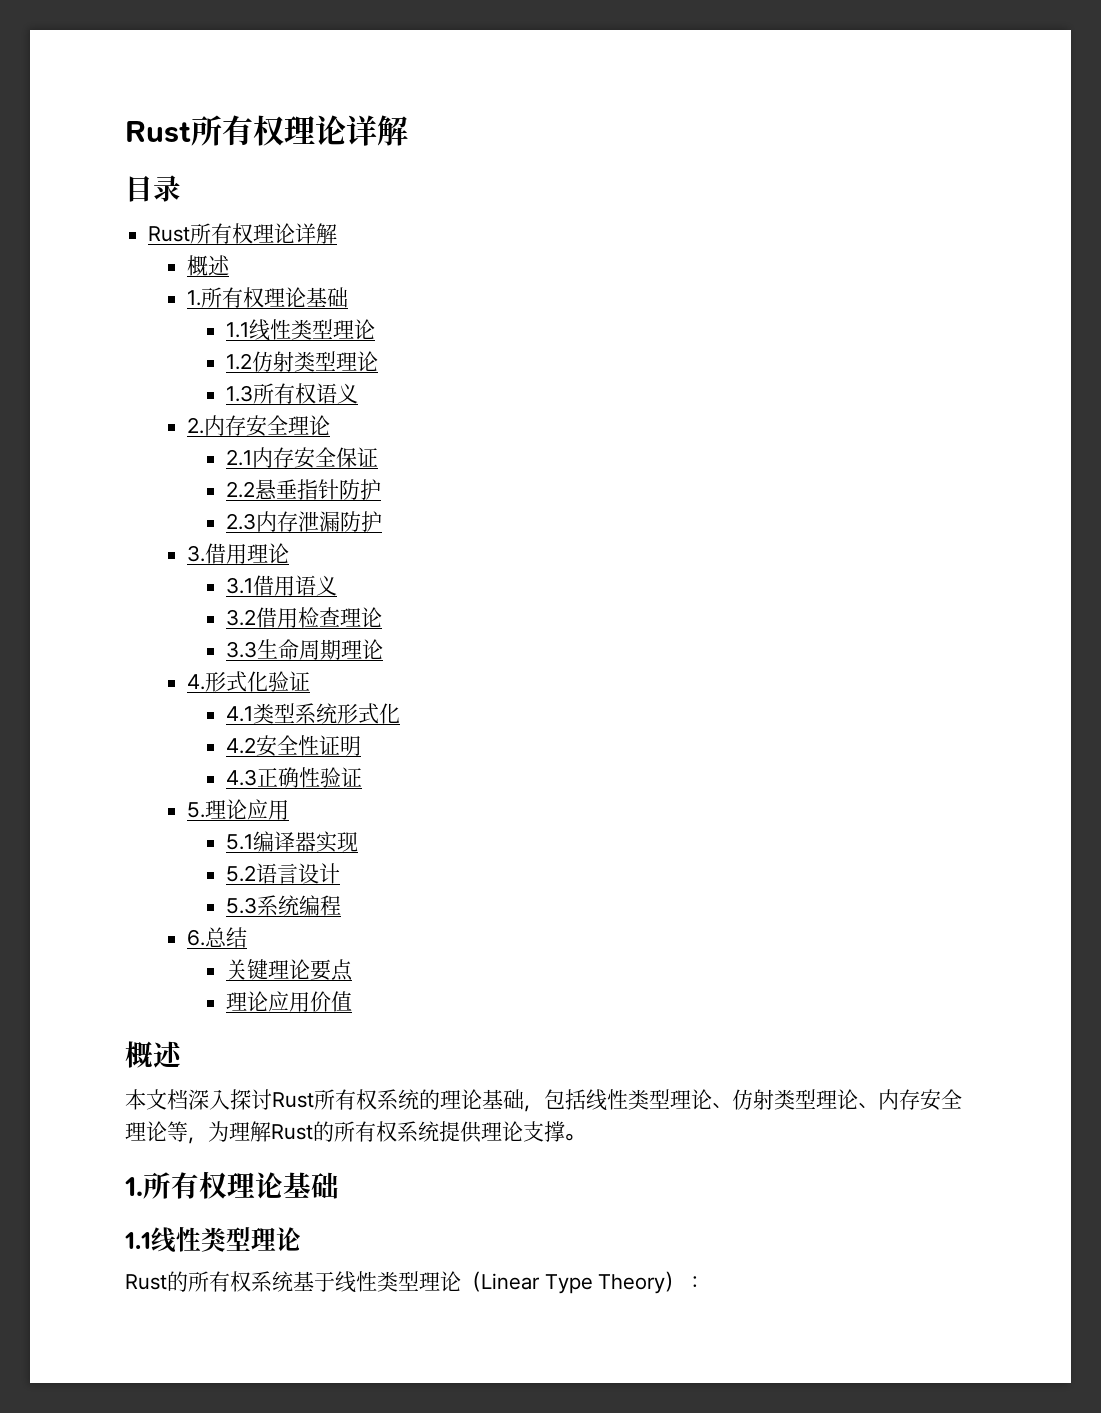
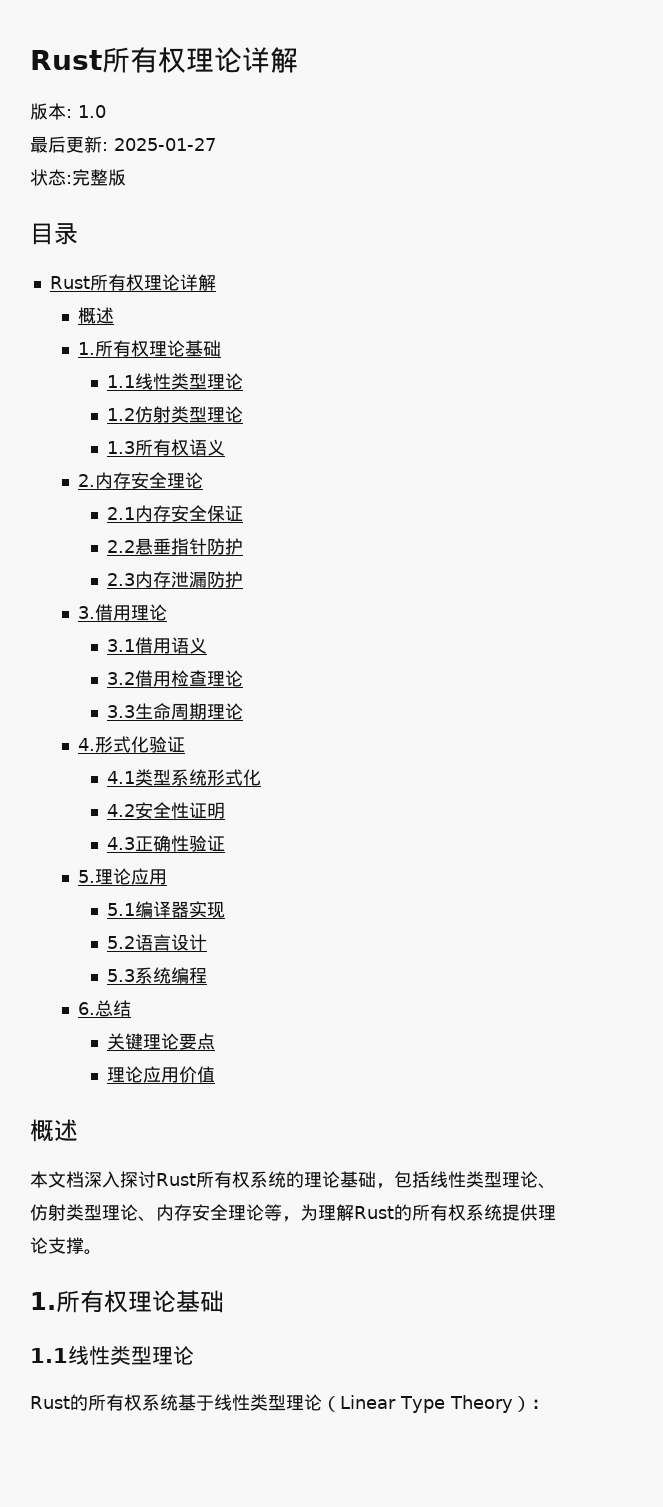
[125,115,408,146] Rust所有权理论详解 -> [30,47,298,73] [30,103,106,120] [30,136,216,153] [30,169,126,186] Rust所有权理论详解 // 版本: 1.0 // 最后更新: 2025-01-27 // 状态:完整版

